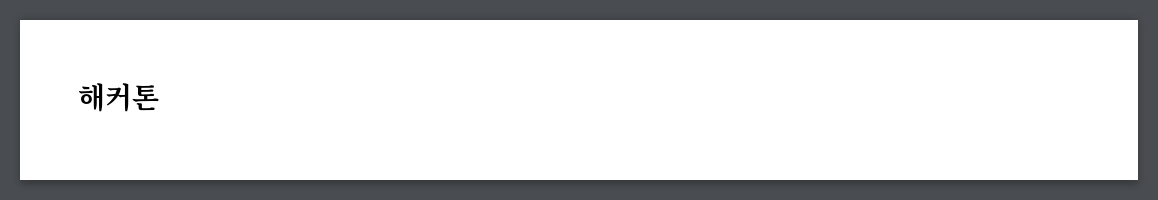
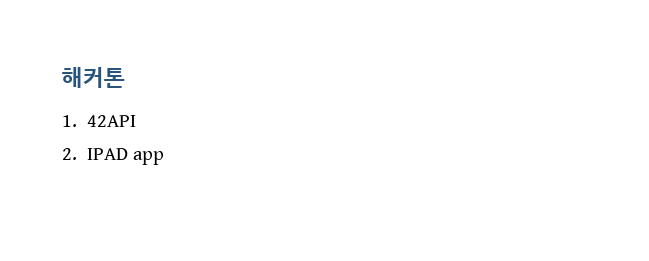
(159, 97) none -> [62,115,136,127] [62,148,165,165] // 1. 42API // 2. IPAD app

